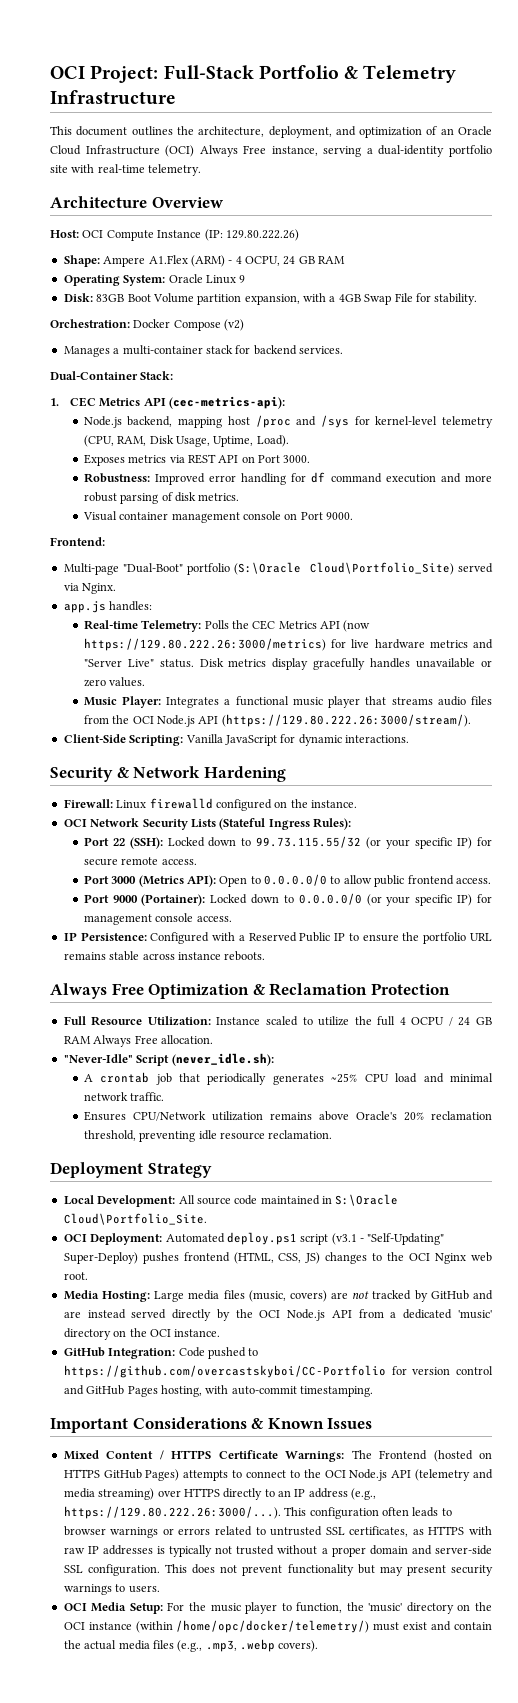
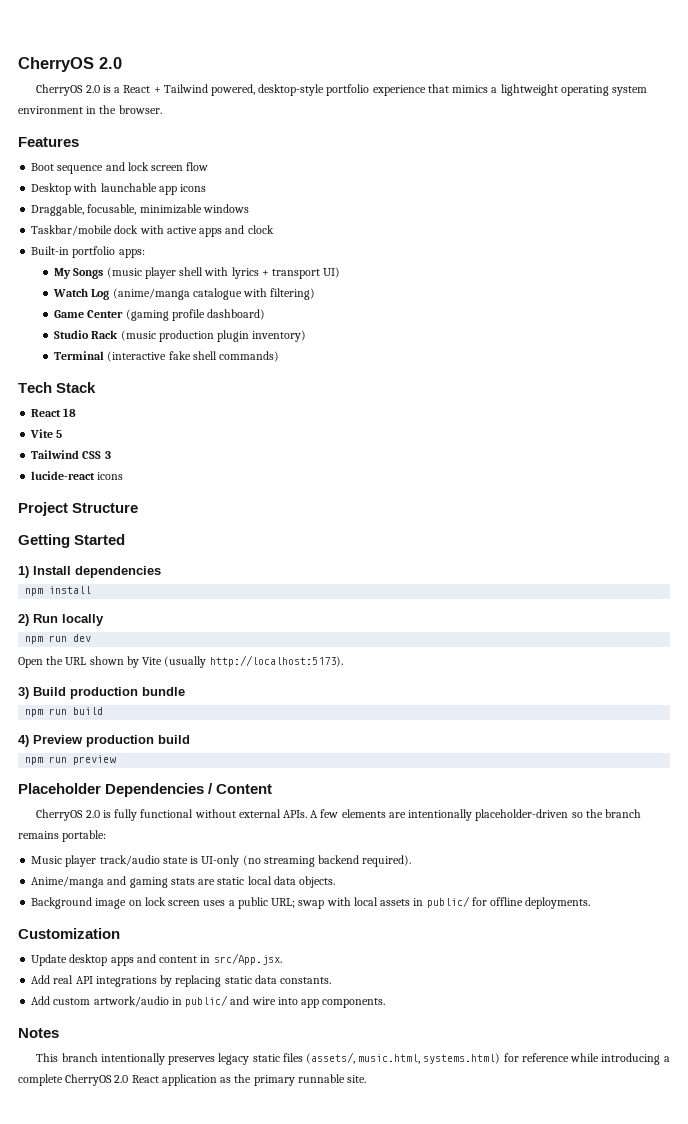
[50,65,457,83] [50,90,176,105] [50,126,493,138] [50,145,492,157] [50,164,202,176] [50,196,224,208] [50,229,299,241] [63,255,346,267] [63,274,246,286] [63,293,478,305] [50,319,245,331] [63,345,343,357] [50,371,174,380] [50,396,286,409] [83,415,494,428] [83,435,289,447] [83,454,311,466] [83,472,493,485] [83,492,240,504] [82,511,354,523] [50,537,105,546] [63,562,493,575] [63,583,117,594] [63,601,153,613] [83,620,371,632] [83,638,493,651] [83,658,493,670] [83,677,146,687] [83,696,493,708] [83,714,471,727] [63,734,409,746] [50,766,286,782] [63,798,357,811] [63,818,351,830] [83,836,493,849] [83,857,197,866] [83,874,491,887] [83,893,492,906] [83,913,232,925] [63,932,492,944] [63,951,266,961] [50,983,450,999] [63,1016,493,1026] [63,1035,213,1047] [63,1053,274,1066] [83,1072,494,1085] [83,1092,165,1101] [83,1111,492,1121] [83,1130,333,1142] [50,1162,212,1178] [63,1194,399,1207] [63,1213,207,1225] [63,1232,445,1245] [63,1252,493,1264] [63,1272,88,1280] [63,1290,493,1302] [63,1309,492,1321] [63,1328,221,1340] [63,1347,259,1359] [63,1365,493,1378] [63,1385,373,1397] [50,1417,373,1433] [63,1450,493,1462] [63,1469,494,1481] [63,1488,377,1500] [63,1506,452,1519] [63,1526,492,1538] [63,1545,493,1557] [63,1564,493,1576] [63,1584,160,1595] [63,1602,493,1614] [63,1620,493,1633] [63,1639,319,1652] OCI Project: Full-Stack Portfolio & Telemetry Infrastructure // This document outlines the architecture, deployment, and optimization of an Oracle Cloud Infrastructure (OCI) Always Free instance, serving a dual-identity portfolio site with real-time telemetry. // Architecture Overview // Host: OCI Compute Instance (IP: 129.80.222.26) // Shape: Ampere A1.Flex (ARM) - 4 OCPU, 24 GB RAM // Operating System: Oracle Linux 9 // Disk: 83GB Boot Volume partition expansion, with a 4GB Swap File for stability. // Orchestration: Docker Compose (v2) // Manages a multi-container stack for backend services. // Dual-Container Stack: // 1. CEC Metrics API (cec-metrics-api): // Node.js backend, mapping host /proc and /sys for kernel-level telemetry (CPU, RAM, Disk Usage, Uptime, Load). // Exposes metrics via REST API on Port 3000. // Robustness: Improved error handling for df command execution and more robust parsing of disk metrics. // Visual container management console on Port 9000. // Frontend: // Multi-page "Dual-Boot" portfolio (S:\Oracle Cloud\Portfolio_Site) served via Nginx. // app.js handles: // Real-time Telemetry: Polls the CEC Metrics API (now https://129.80.222.26:3000/metrics) for live hardware metrics and "Server Live" status. Disk metrics display gracefully handles unavailable or zero values. // Music Player: Integrates a functional music player that streams audio files from the OCI Node.js API (https://129.80.222.26:3000/stream/). // Client-Side Scripting: Vanilla JavaScript for dynamic interactions. // Security & Network Hardening // Firewall: Linux firewalld configured on the instance. // OCI Network Security Lists (Stateful Ingress Rules): // Port 22 (SSH): Locked down to 99.73.115.55/32 (or your specific IP) for secure remote access. // Port 3000 (Metrics API): Open to 0.0.0.0/0 to allow public frontend access. // Port 9000 (Portainer): Locked down to 0.0.0.0/0 (or your specific IP) for management console access. // IP Persistence: Configured with a Reserved Public IP to ensure the portfolio URL remains stable across instance reboots. // Always Free Optimization & Reclamation Protection // Full Resource Utilization: Instance scaled to utilize the full 4 OCPU / 24 GB RAM Always Free allocation. // "Never-Idle" Script (never_idle.sh): // A crontab job that periodically generates ~25% CPU load and minimal network traffic. // Ensures CPU/Network utilization remains above Oracle's 20% reclamation threshold, preventing idle resource reclamation. // Deployment Strategy // Local Development: All source code maintained in S:\Oracle Cloud\Portfolio_Site. // OCI Deployment: Automated deploy.ps1 script (v3.1 - "Self-Updating" Super-Deploy) pushes frontend (HTML, CSS, JS) changes to the OCI Nginx web root. // Media Hosting: Large media files (music, covers) are not tracked by GitHub and are instead served directly by the OCI Node.js API from a dedicated 'music' directory on the OCI instance. // GitHub Integration: Code pushed to https://github.com/overcastskyboi/CC-Portfolio for version control and GitHub Pages hosting, with auto-commit timestamping. // Important Considerations & Known Issues // Mixed Content / HTTPS Certificate Warnings: The Frontend (hosted on HTTPS GitHub Pages) attempts to connect to the OCI Node.js API (telemetry and media streaming) over HTTPS directly to an IP address (e.g., https://129.80.222.26:3000/...). This configuration often leads to browser warnings or errors related to untrusted SSL certificates, as HTTPS with raw IP addresses is typically not trusted without a proper domain and server-side SSL configuration. This does not prevent functionality but may present security warnings to users. // OCI Media Setup: For the music player to function, the 'music' directory on the OCI instance (within /home/opc/docker/telemetry/) must exist and contain the actual media files (e.g., .mp3, .webp covers). -> [18,57,122,72] [36,84,648,96] [18,105,162,114] [18,137,79,147] [31,162,209,174] [31,183,207,195] [31,204,249,216] [31,225,274,237] [31,246,145,258] [54,267,341,279] [53,288,316,300] [54,309,266,321] [54,330,307,342] [54,351,280,362] [18,382,97,393] [31,408,77,417] [30,429,63,438] [31,450,111,459] [31,471,124,480] [18,502,139,516] [18,534,126,548] [18,566,161,578] [25,586,92,596] [18,614,104,626] [25,634,92,644] [18,655,343,668] [18,687,185,699] [25,707,104,717] [18,735,190,747] [25,755,117,765] [18,783,273,797] [36,809,642,821] [18,830,107,842] [31,855,412,867] [31,876,336,888] [31,896,591,909] [18,928,120,939] [31,953,282,966] [31,975,332,987] [31,995,386,1008] [18,1028,59,1038] [36,1052,670,1065] [18,1074,367,1086] CherryOS 2.0 // CherryOS 2.0 is a React + Tailwind powered, desktop-style portfolio experience that mimics a lightweight operating system environment in the browser. // Features // Boot sequence and lock screen flow // Desktop with launchable app icons // Draggable, focusable, minimizable windows // Taskbar/mobile dock with active apps and clock // Built-in portfolio apps: // My Songs (music player shell with lyrics + transport UI) // Watch Log (anime/manga catalogue with filtering) // Game Center (gaming profile dashboard) // Studio Rack (music production plugin inventory) // Terminal (interactive fake shell commands) // Tech Stack // React 18 // Vite 5 // Tailwind CSS 3 // lucide-react icons // Project Structure // Getting Started // 1) Install dependencies // npm install // 2) Run locally // npm run dev // Open the URL shown by Vite (usually http://localhost:5173). // 3) Build production bundle // npm run build // 4) Preview production build // npm run preview // Placeholder Dependencies / Content // CherryOS 2.0 is fully functional without external APIs. A few elements are intentionally placeholder-driven so the branch remains portable: // Music player track/audio state is UI-only (no streaming backend required). // Anime/manga and gaming stats are static local data objects. // Background image on lock screen uses a public URL; swap with local assets in public/ for offline deployments. // Customization // Update desktop apps and content in src/App.jsx. // Add real API integrations by replacing static data constants. // Add custom artwork/audio in public/ and wire into app components. // Notes // This branch intentionally preserves legacy static files (assets/, music.html, systems.html) for reference while introducing a complete CherryOS 2.0 React application as the primary runnable site.

